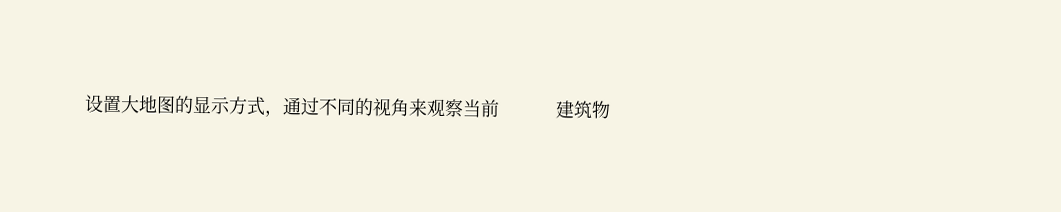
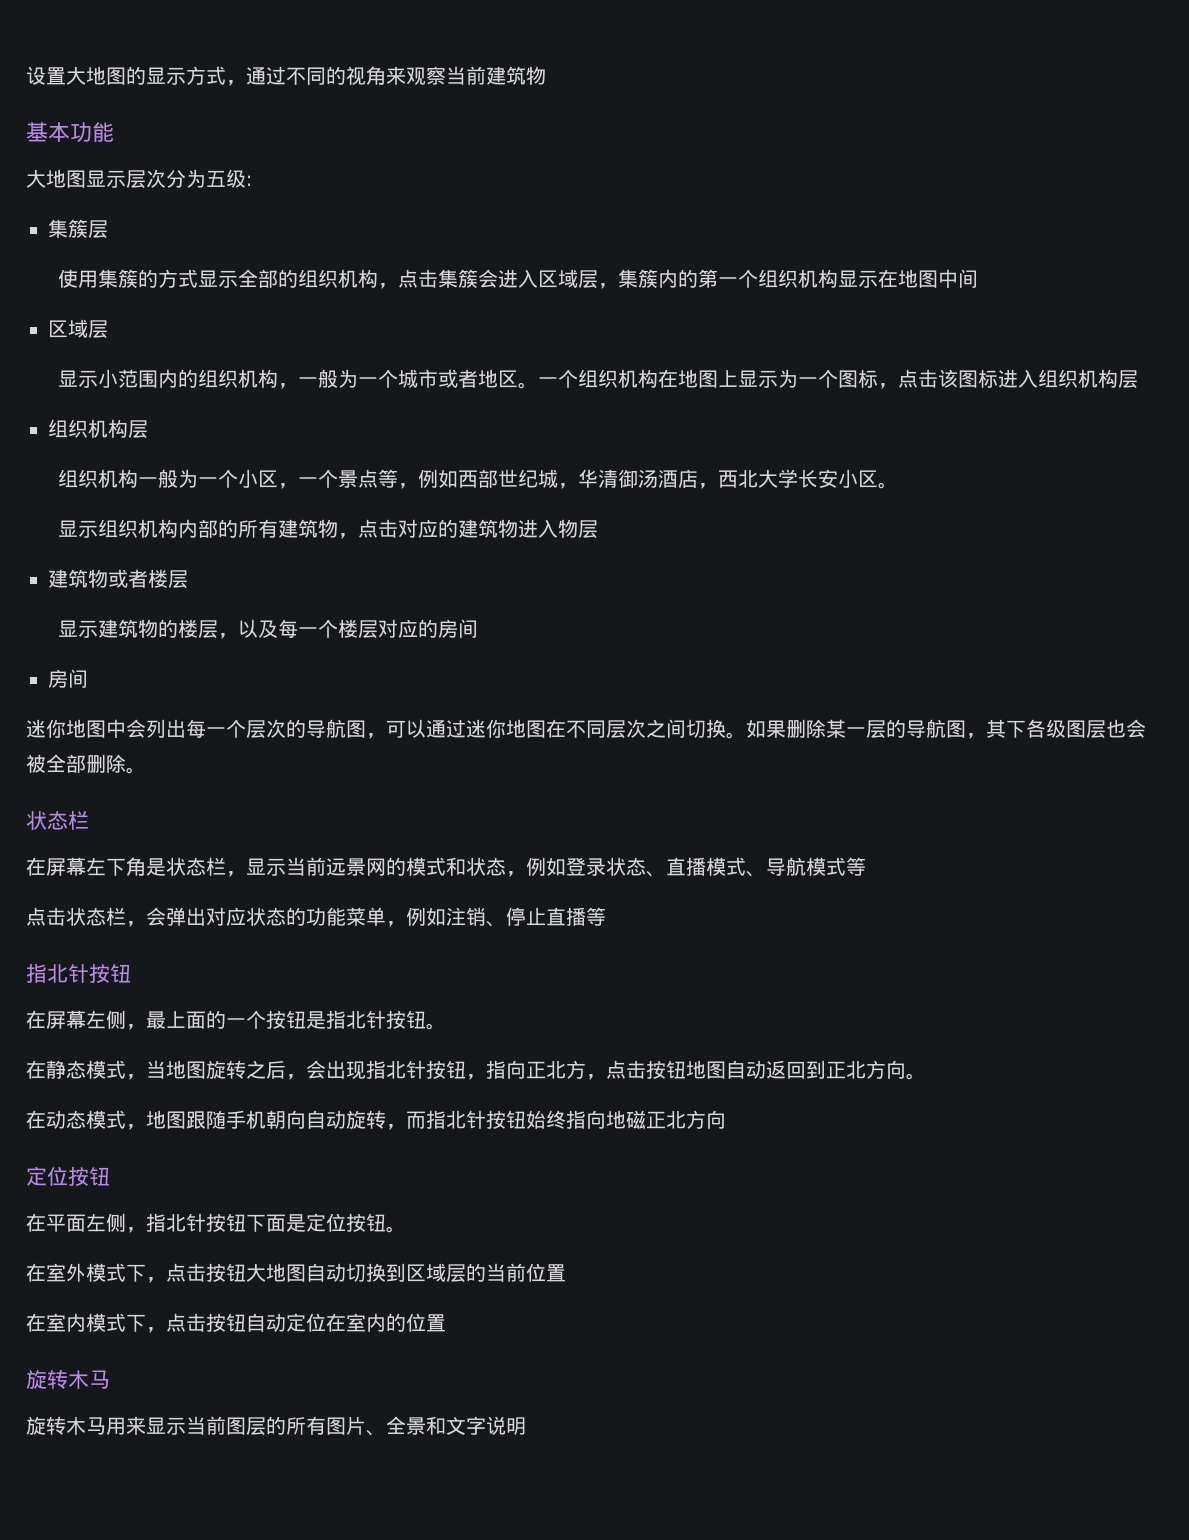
(611, 109) none -> [26,122,114,142] [26,169,252,189] [48,219,108,239] [58,269,979,289] [48,319,108,339] [58,369,1139,389] [48,419,148,439] [58,469,899,489] [58,519,599,539] [48,569,188,589] [58,619,479,639] [48,669,88,688] [26,719,1146,739] [26,754,146,774] [26,811,89,830] [26,857,866,877] [26,907,606,927] [26,964,131,983] [26,1010,446,1030] [26,1060,926,1080] [26,1110,726,1130] [26,1166,110,1186] [26,1213,406,1233] [26,1263,566,1283] [26,1313,446,1333] [26,1369,110,1389] [26,1416,526,1436] // 基本功能 // 大地图显示层次分为五级: // 集簇层 // 使用集簇的方式显示全部的组织机构，点击集簇会进入区域层，集簇内的第一个组织机构显示在地图中间 // 区域层 // 显示小范围内的组织机构，一般为一个城市或者地区。一个组织机构在地图上显示为一个图标，点击该图标进入组织机构层 // 组织机构层 // 组织机构一般为一个小区，一个景点等，例如西部世纪城，华清御汤酒店，西北大学长安小区。 // 显示组织机构内部的所有建筑物，点击对应的建筑物进入物层 // 建筑物或者楼层 // 显示建筑物的楼层，以及每一个楼层对应的房间 // 房间 // 迷你地图中会列出每一个层次的导航图，可以通过迷你地图在不同层次之间切换。如果删除某一层的导航图，其下各级图层也会被全部删除。 // 状态栏 // 在屏幕左下角是状态栏，显示当前远景网的模式和状态，例如登录状态、直播模式、导航模式等 // 点击状态栏，会弹出对应状态的功能菜单，例如注销、停止直播等 // 指北针按钮 // 在屏幕左侧，最上面的一个按钮是指北针按钮。 // 在静态模式，当地图旋转之后，会出现指北针按钮，指向正北方，点击按钮地图自动返回到正北方向。 // 在动态模式，地图跟随手机朝向自动旋转，而指北针按钮始终指向地磁正北方向 // 定位按钮 // 在平面左侧，指北针按钮下面是定位按钮。 // 在室外模式下，点击按钮大地图自动切换到区域层的当前位置 // 在室内模式下，点击按钮自动定位在室内的位置 // 旋转木马 // 旋转木马用来显示当前图层的所有图片、全景和文字说明

